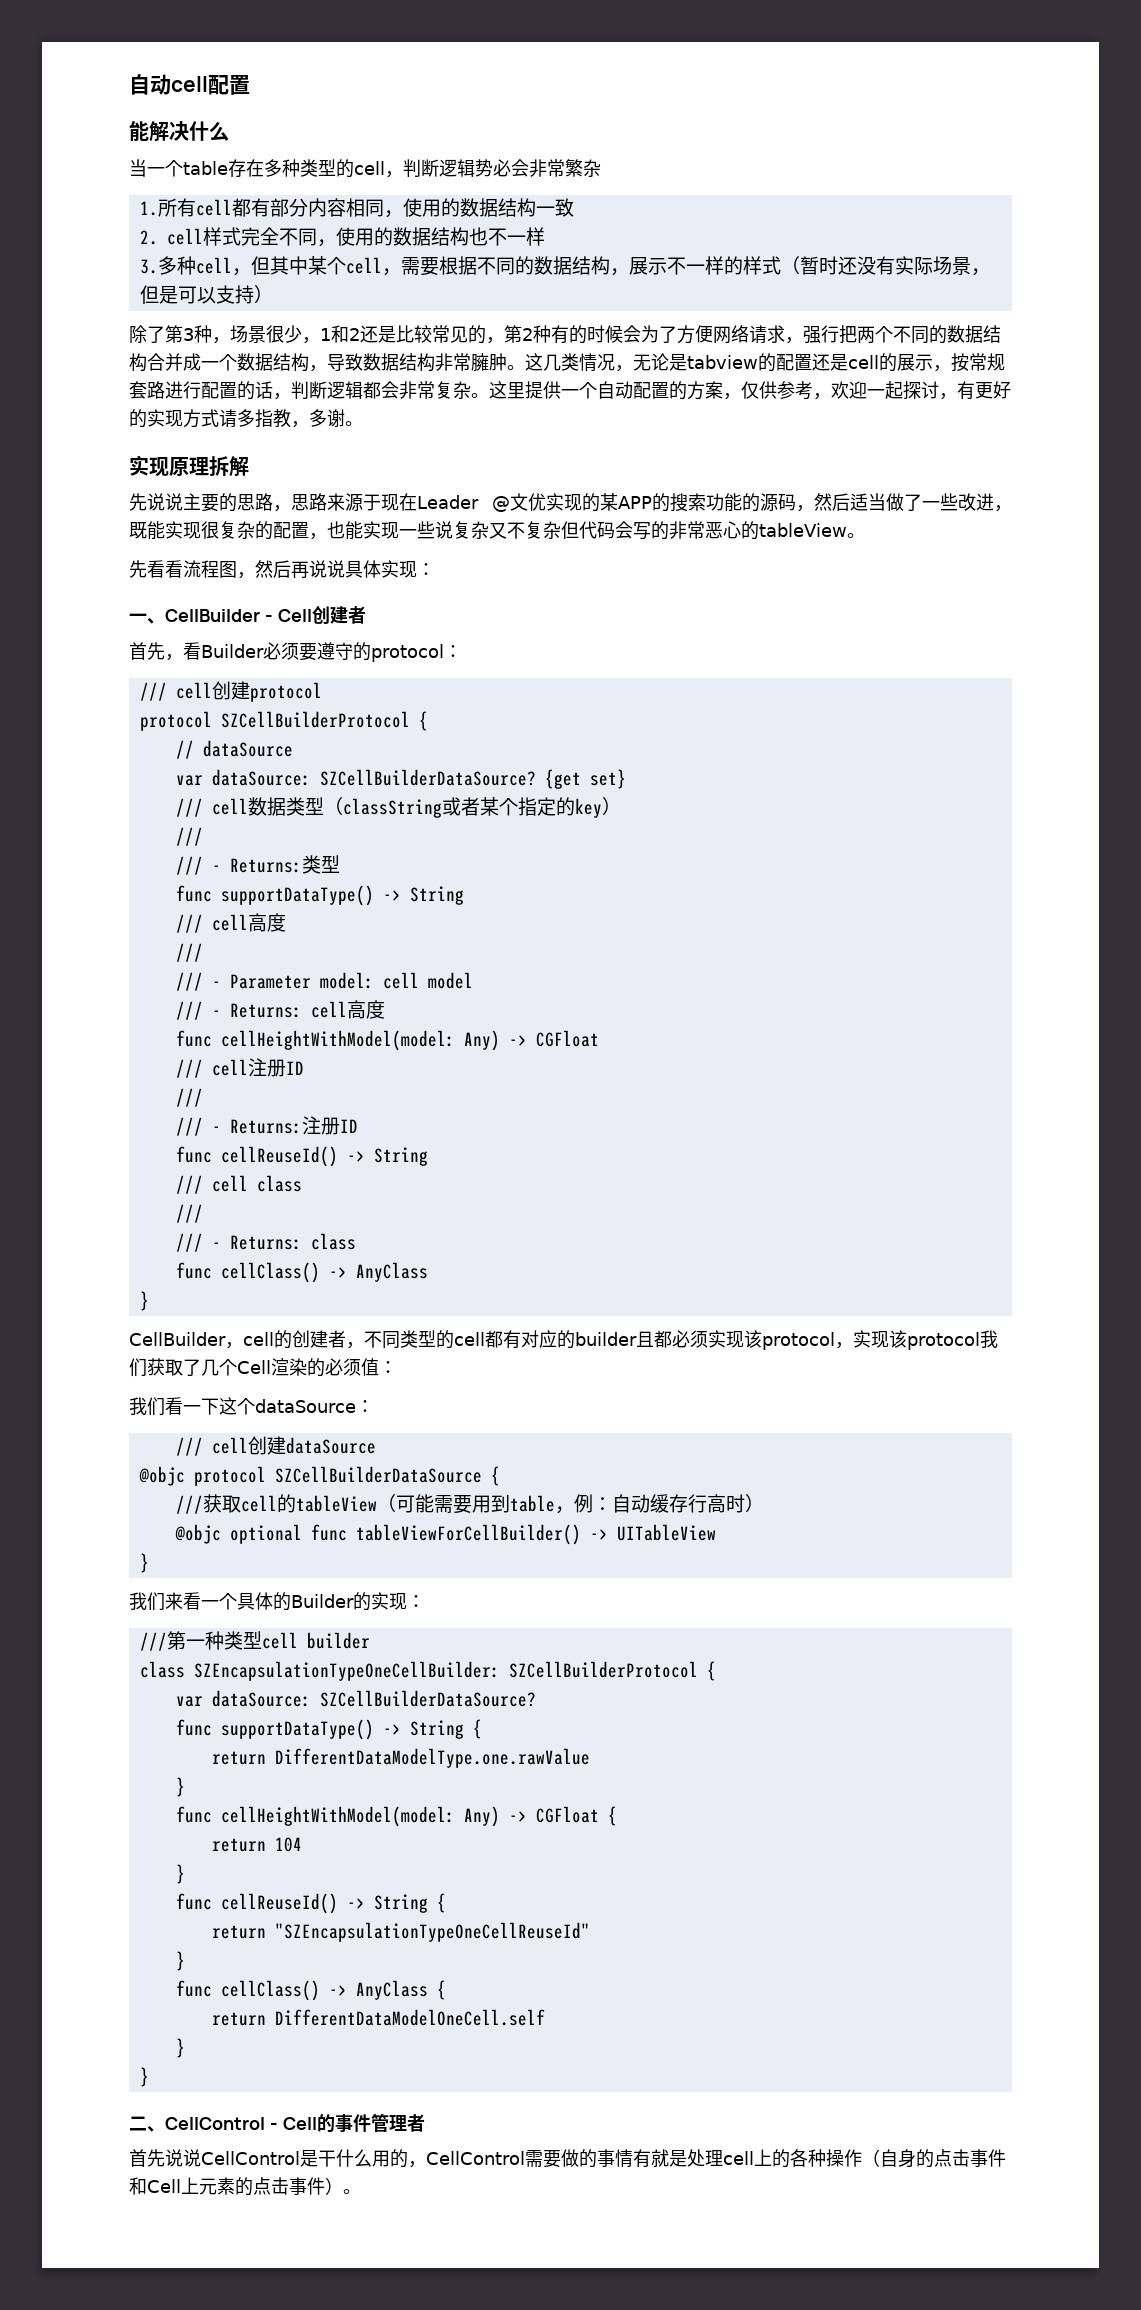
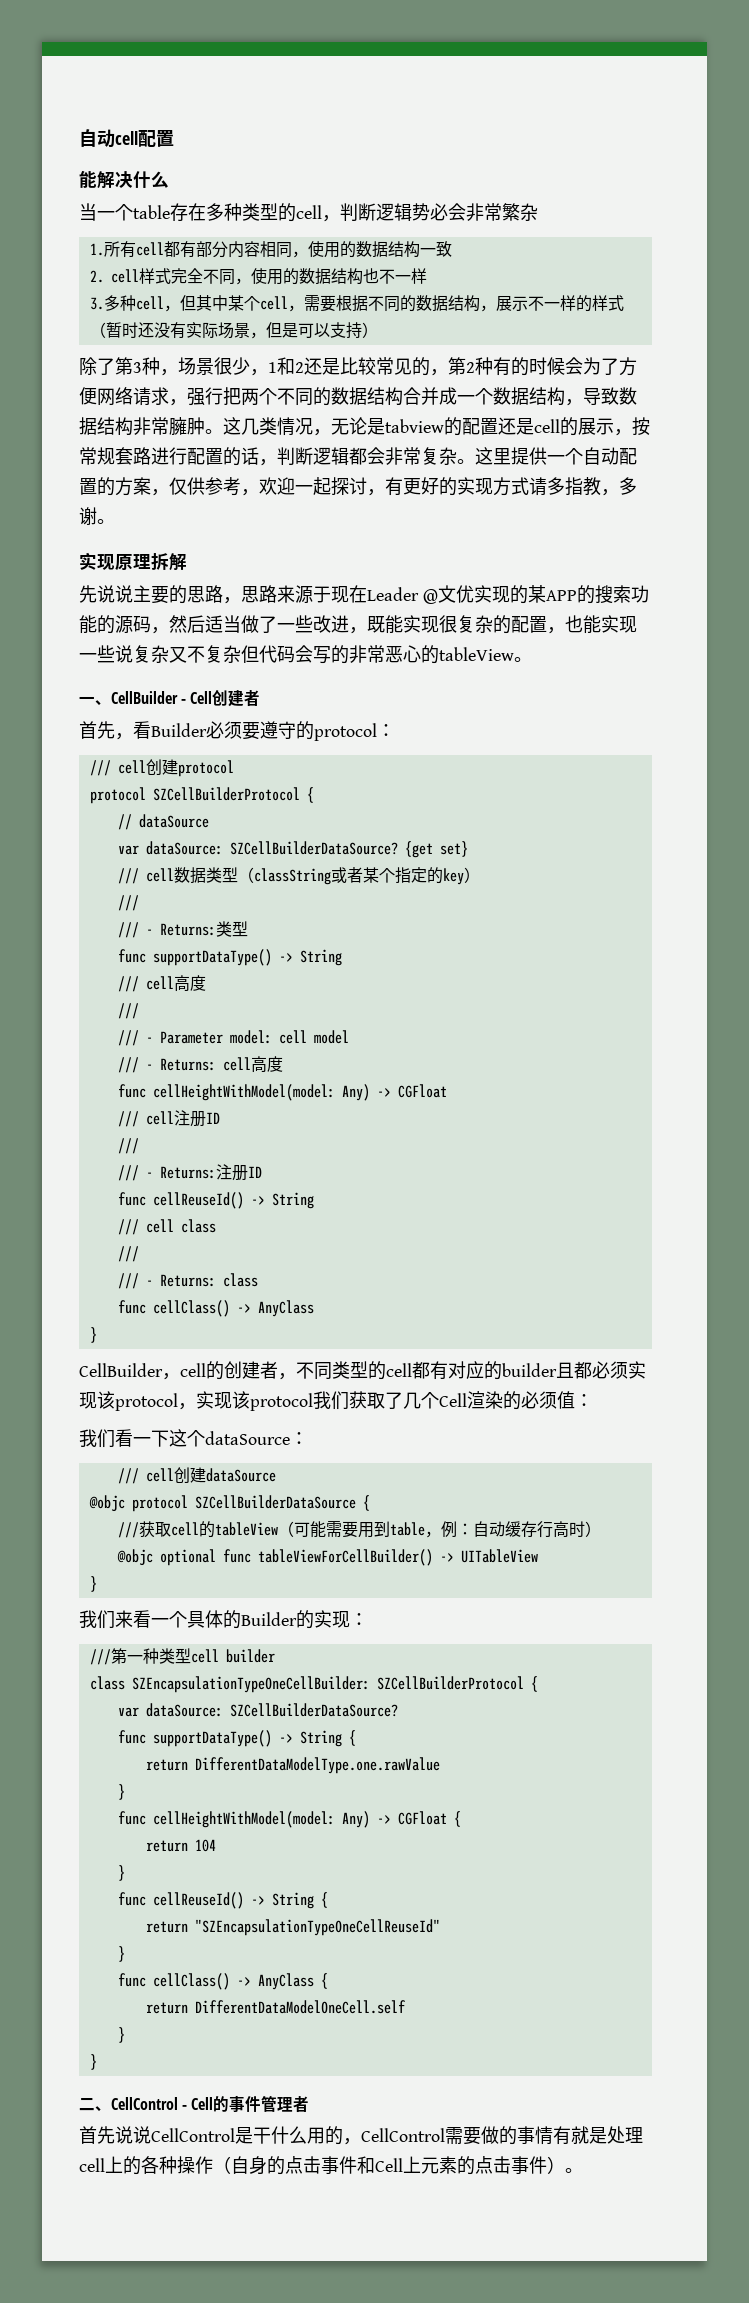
[129,560,435,579] // 先看看流程图，然后再说说具体实现： -> (532, 659) none

